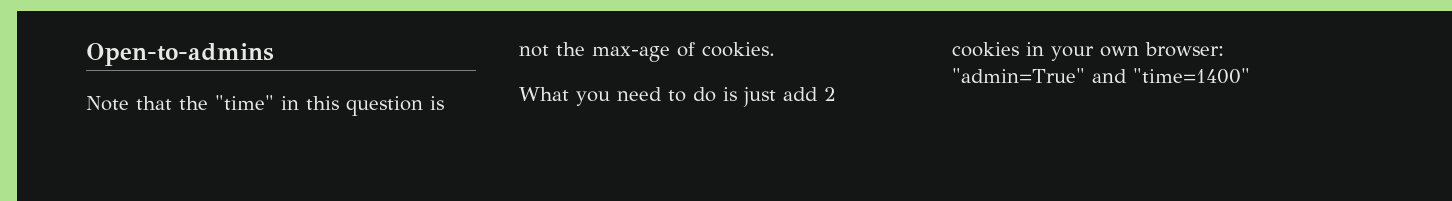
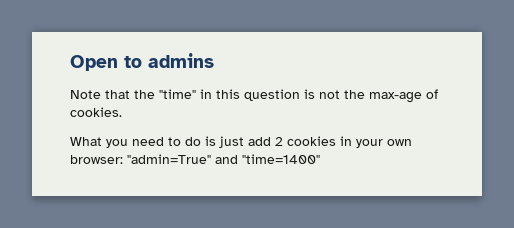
[86,43,274,66] Open-to-admins -> [70,53,214,71] Open to admins

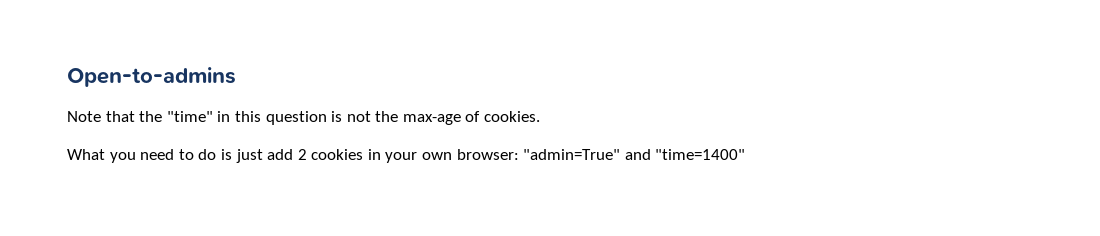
[70,53,214,71] Open to admins -> [67,67,236,87] Open-to-admins

